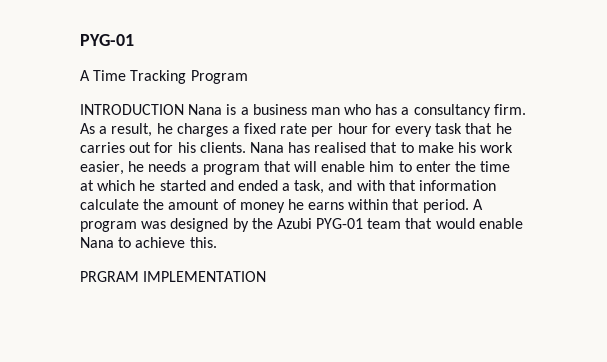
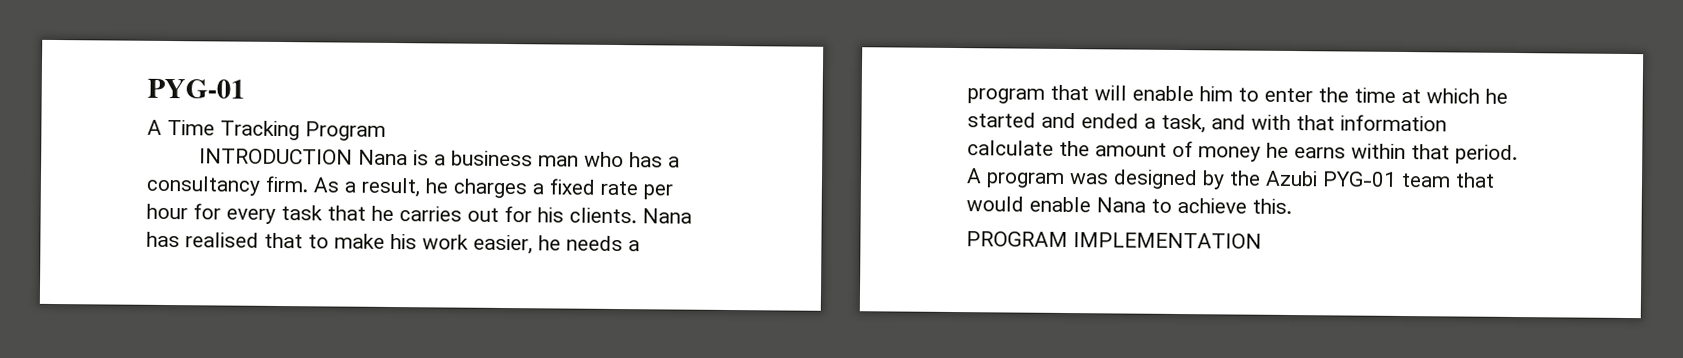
[80,271,139,282] PRGRAM -> [966,231,1068,248] PROGRAM

